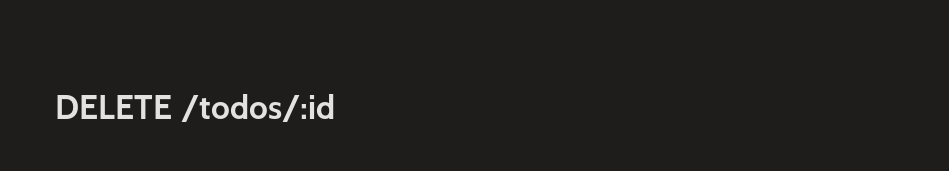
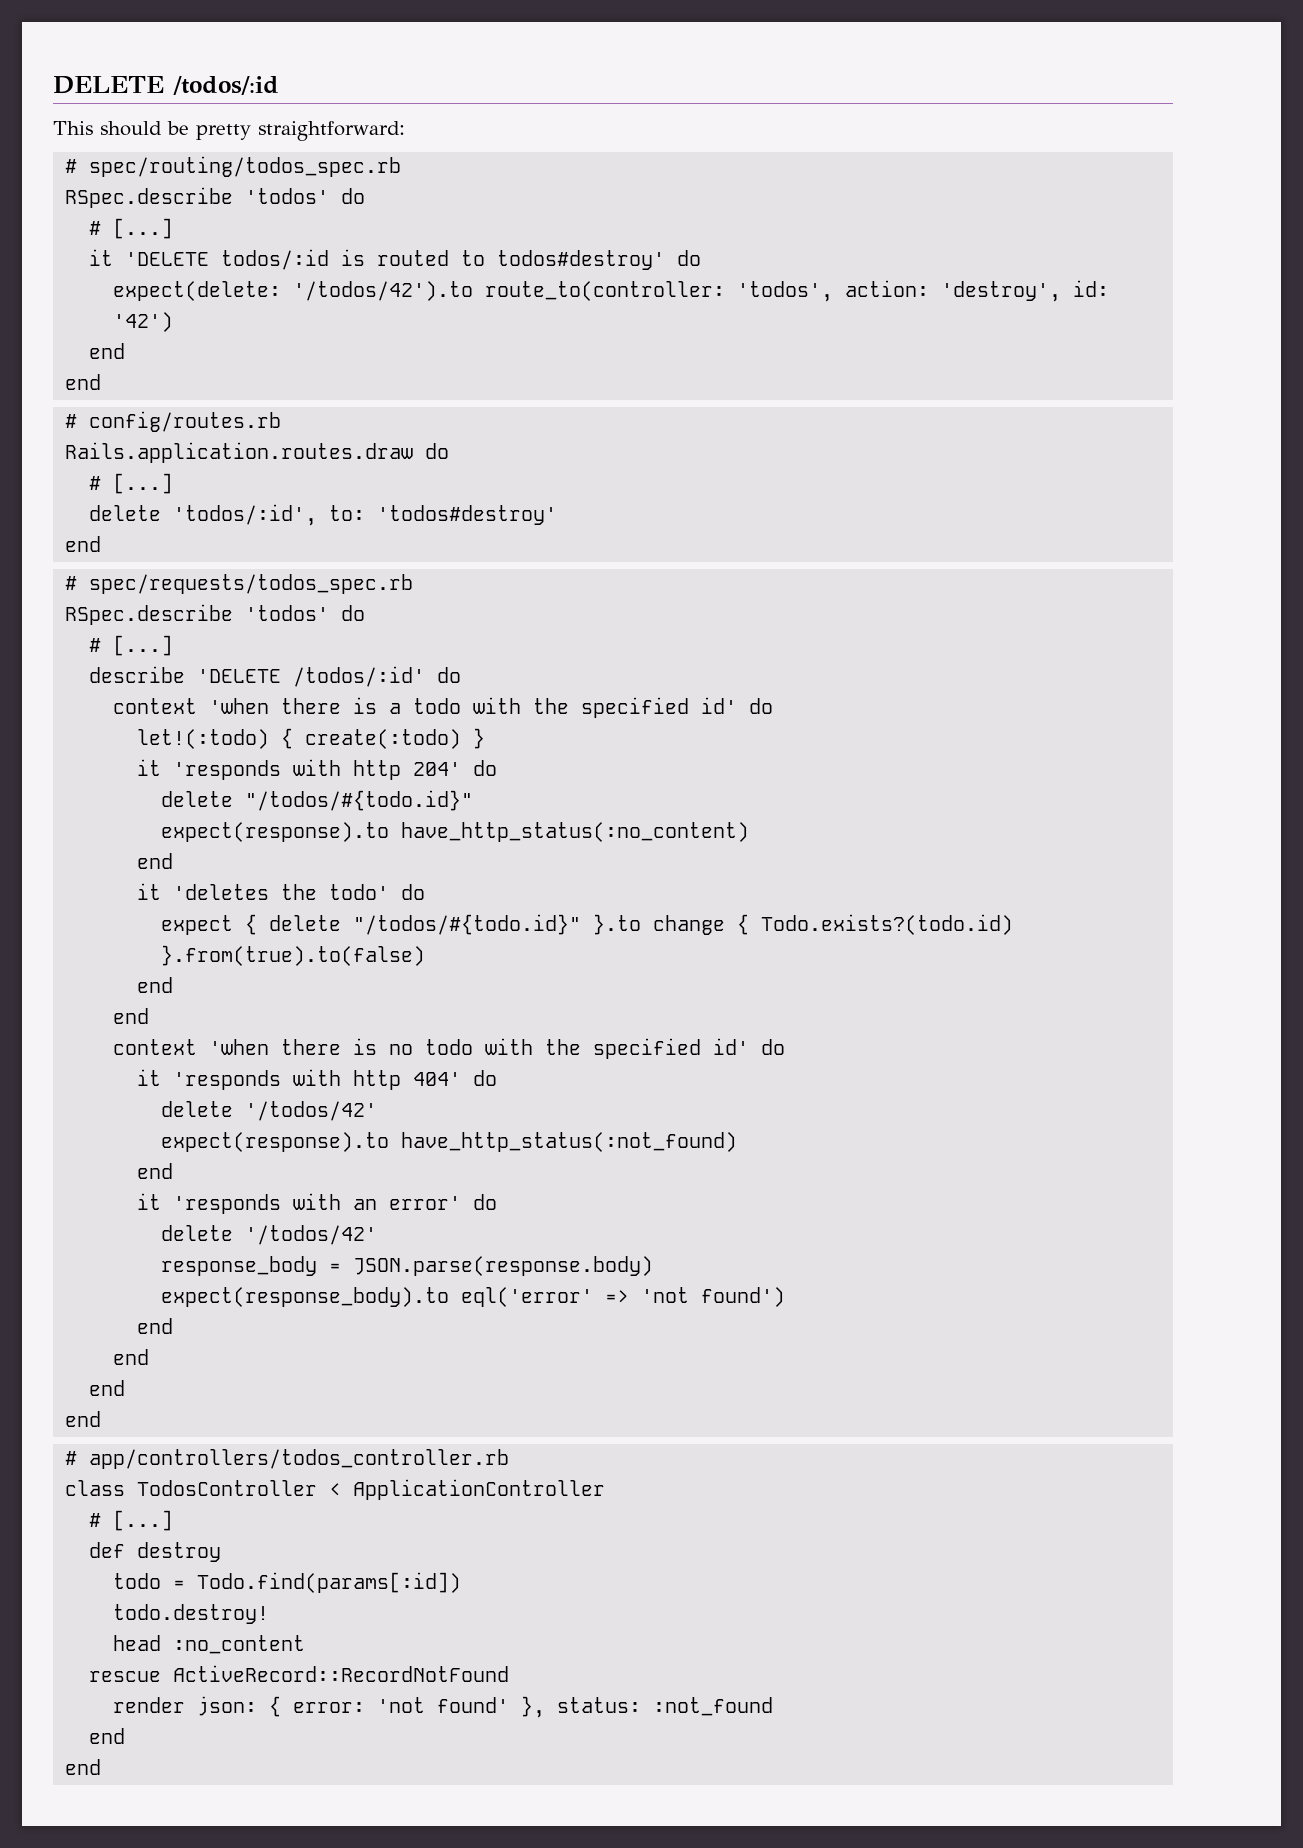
(336, 108) none -> [53,121,405,141] [65,156,402,177] [65,187,366,208] [89,218,174,239] [89,249,702,270] [113,280,1110,302] [113,312,174,332] [89,343,126,359] [65,374,102,390] [65,411,282,432] [65,442,450,463] [89,473,174,494] [89,504,558,526] [65,536,102,552] [65,574,414,594] [65,604,366,625] [89,635,174,656] [89,666,462,687] [113,697,774,718] [137,728,486,749] [137,759,498,780] [161,790,474,811] [161,822,750,842] [137,853,174,869] [137,883,426,900] [161,914,1014,935] [161,945,426,966] [137,977,174,993] [113,1008,150,1024] [113,1038,786,1059] [137,1069,498,1090] [161,1101,378,1121] [161,1132,738,1152] [137,1163,174,1179] [137,1193,498,1214] [161,1225,378,1245] [161,1256,654,1276] [161,1287,786,1307] [137,1318,174,1334] [113,1349,150,1365] [89,1380,126,1396] [65,1411,102,1427] [65,1449,510,1469] [65,1479,606,1500] [89,1510,174,1531] [89,1542,222,1562] [113,1572,462,1593] [113,1604,270,1624] [113,1635,306,1654] [89,1665,510,1682] [113,1696,774,1718] [89,1728,126,1744] [65,1759,102,1775] // This should be pretty straightforward: // # spec/routing/todos_spec.rb // RSpec.describe 'todos' do // # [...] // it 'DELETE todos/:id is routed to todos#destroy' do // expect(delete: '/todos/42').to route_to(controller: 'todos', action: 'destroy', id: '42') // end // end // # config/routes.rb // Rails.application.routes.draw do // # [...] // delete 'todos/:id', to: 'todos#destroy' // end // # spec/requests/todos_spec.rb // RSpec.describe 'todos' do // # [...] // describe 'DELETE /todos/:id' do // context 'when there is a todo with the specified id' do // let!(:todo) { create(:todo) } // it 'responds with http 204' do // delete "/todos/#{todo.id}" // expect(response).to have_http_status(:no_content) // end // it 'deletes the todo' do // expect { delete "/todos/#{todo.id}" }.to change { Todo.exists?(todo.id) }.from(true).to(false) // end // end // context 'when there is no todo with the specified id' do // it 'responds with http 404' do // delete '/todos/42' // expect(response).to have_http_status(:not_found) // end // it 'responds with an error' do // delete '/todos/42' // response_body = JSON.parse(response.body) // expect(response_body).to eql('error' => 'not found') // end // end // end // end // # app/controllers/todos_controller.rb // class TodosController < ApplicationController // # [...] // def destroy // todo = Todo.find(params[:id]) // todo.destroy! // head :no_content // rescue ActiveRecord::RecordNotFound // render json: { error: 'not found' }, status: :not_found // end // end

